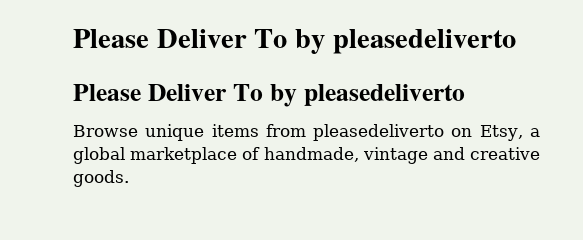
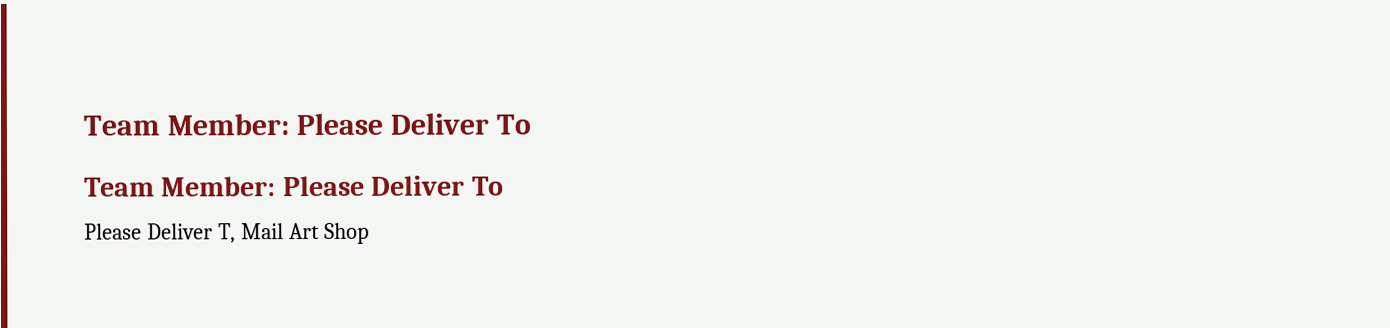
[73,29,516,54] [73,84,465,107] [73,124,540,141] [73,147,540,164] [73,170,129,187] Please Deliver To by pleasedeliverto // Please Deliver To by pleasedeliverto // Browse unique items from pleasedeliverto on Etsy, a global marketplace of handmade, vintage and creative goods. -> [83,112,532,136] [84,175,504,197] [84,222,369,244] Team Member: Please Deliver To // Team Member: Please Deliver To // Please Deliver T, Mail Art Shop

